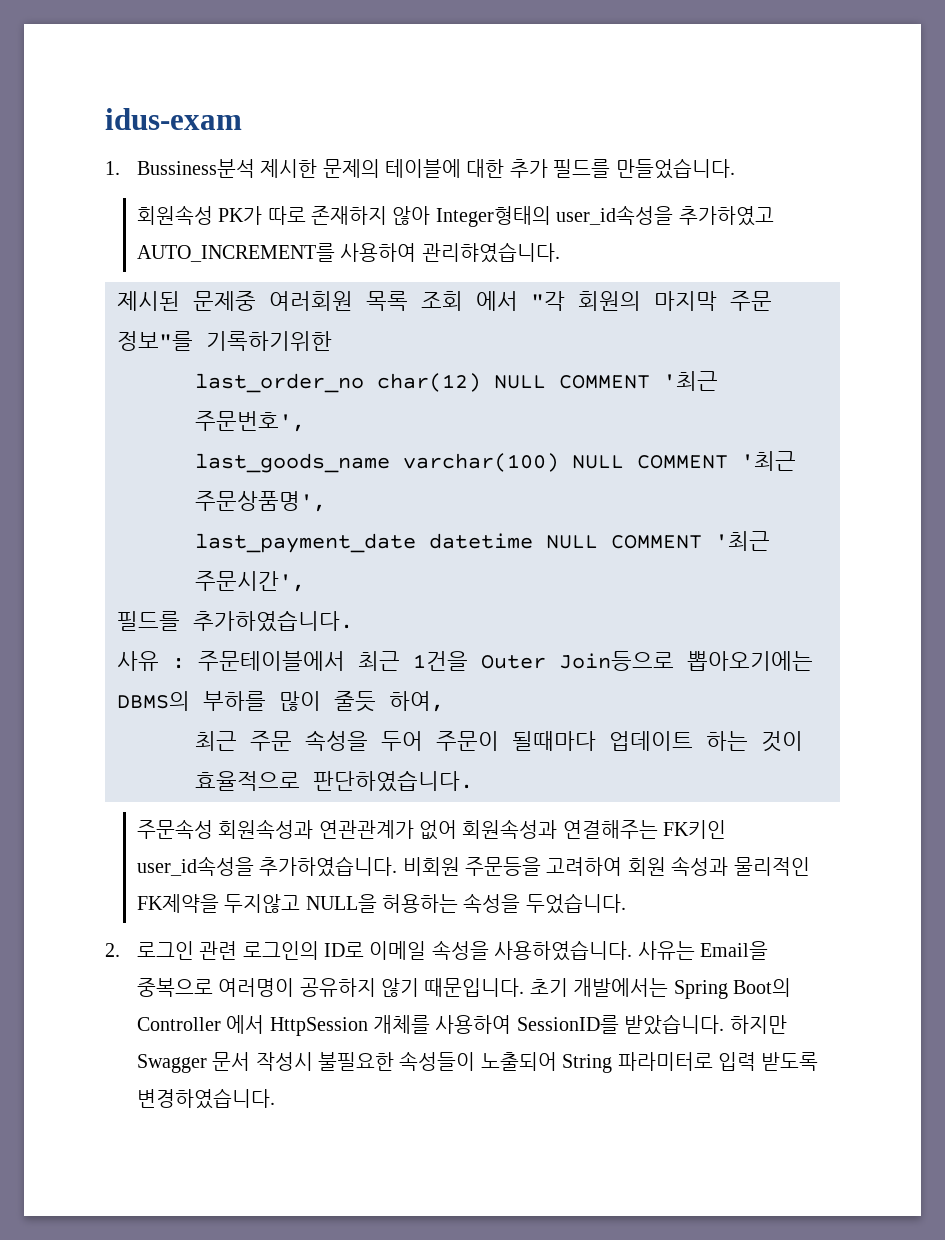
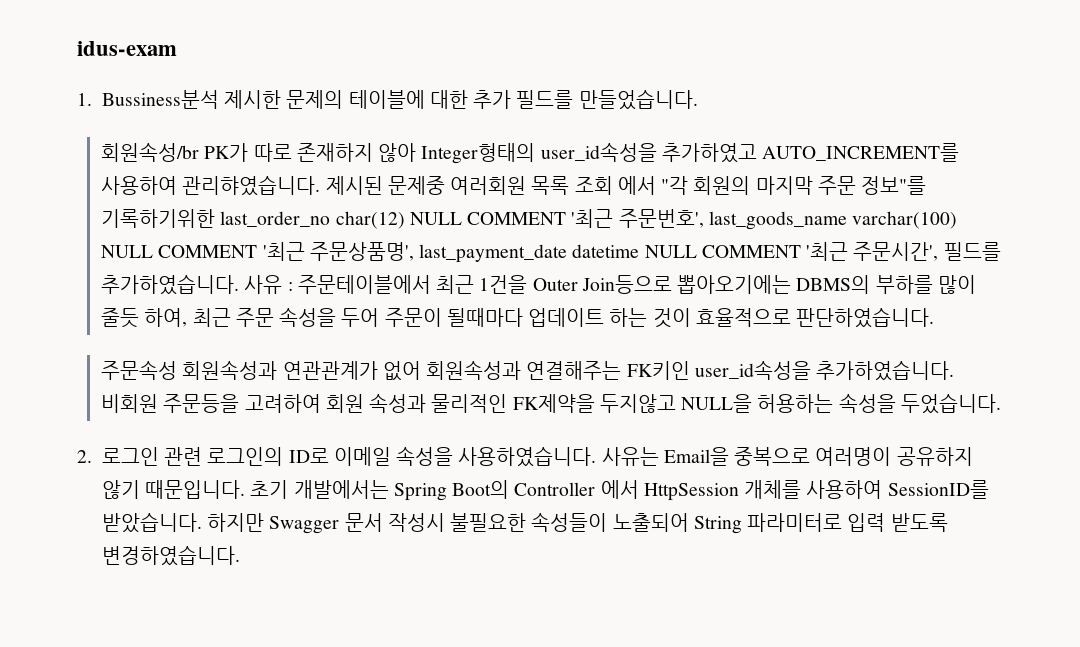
[136,205,213,225] 회원속성 -> [101,142,200,162] 회원속성/br
(560, 252) // -> (321, 185) none
(332, 341) // -> (216, 218) none
(305, 421) // -> (704, 218) none
(326, 501) // -> (414, 251) none
(305, 581) // -> (939, 251) none
(353, 621) // -> (240, 284) none
(444, 701) // -> (188, 317) none

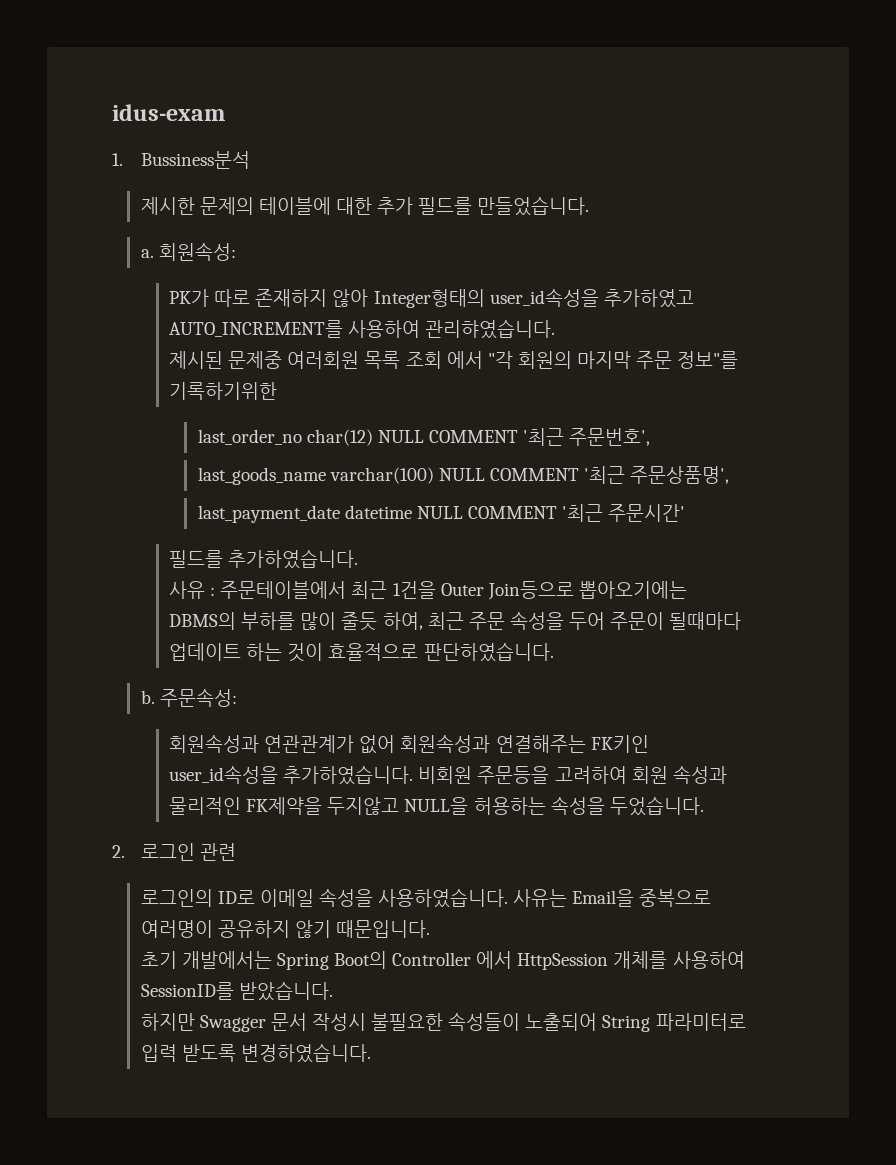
(219, 99) none -> (250, 160) //
[101,142,200,162] 회원속성/br -> [140,242,236,261] a. 회원속성: //
(321, 185) none -> (556, 329) //
(216, 218) none -> (278, 391) //
(704, 218) none -> (651, 437) //
(414, 251) none -> (730, 475) //
[853,242,939,261] 주문시간', -> [608,504,686,522] 주문시간' //
(240, 284) none -> (359, 559) //
[101,360,178,380] 주문속성 -> [140,688,237,707] b. 주문속성: //
(203, 456) none -> (236, 852) //
(246, 489) none -> (430, 929) //
(202, 522) none -> (333, 991) //

